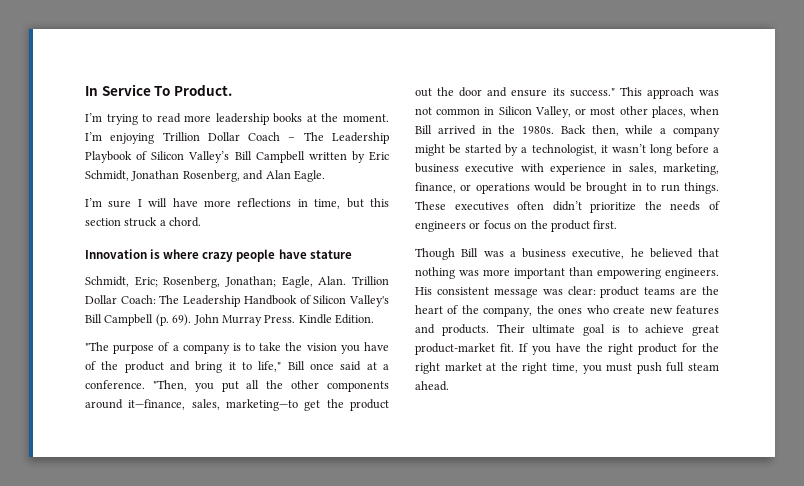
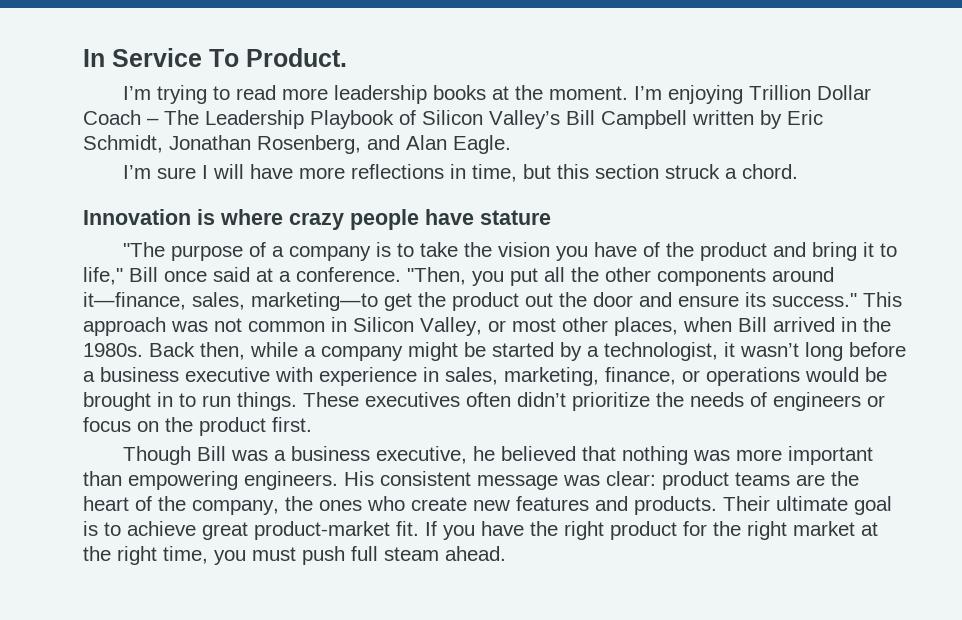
[85,276,389,288] [85,295,390,307] [85,314,374,326] // Schmidt, Eric; Rosenberg, Jonathan; Eagle, Alan. Trillion Dollar Coach: The Leadership Handbook of Silicon Valley's Bill Campbell (p. 69). John Murray Press. Kindle Edition. -> (551, 217) none

